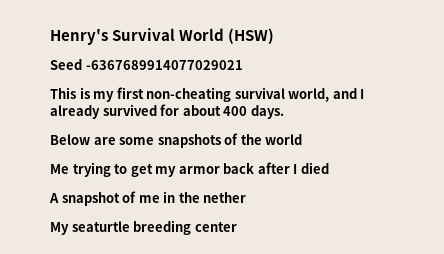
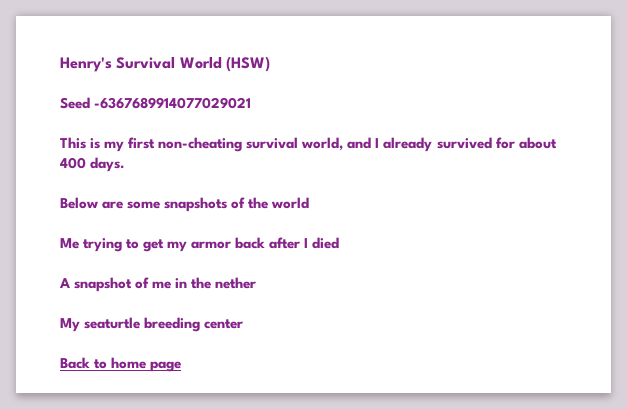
(237, 227) none -> [60,357,182,372] // Back to home page

